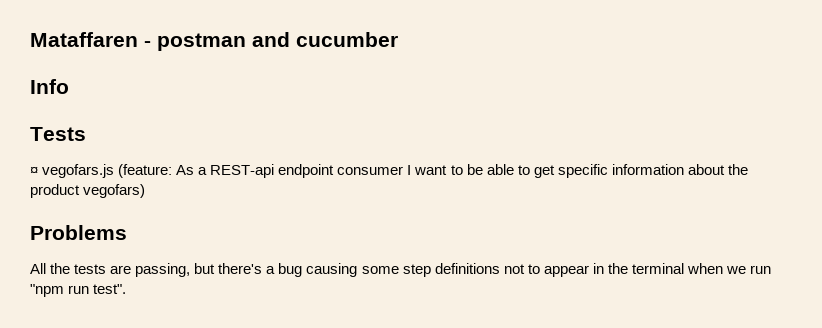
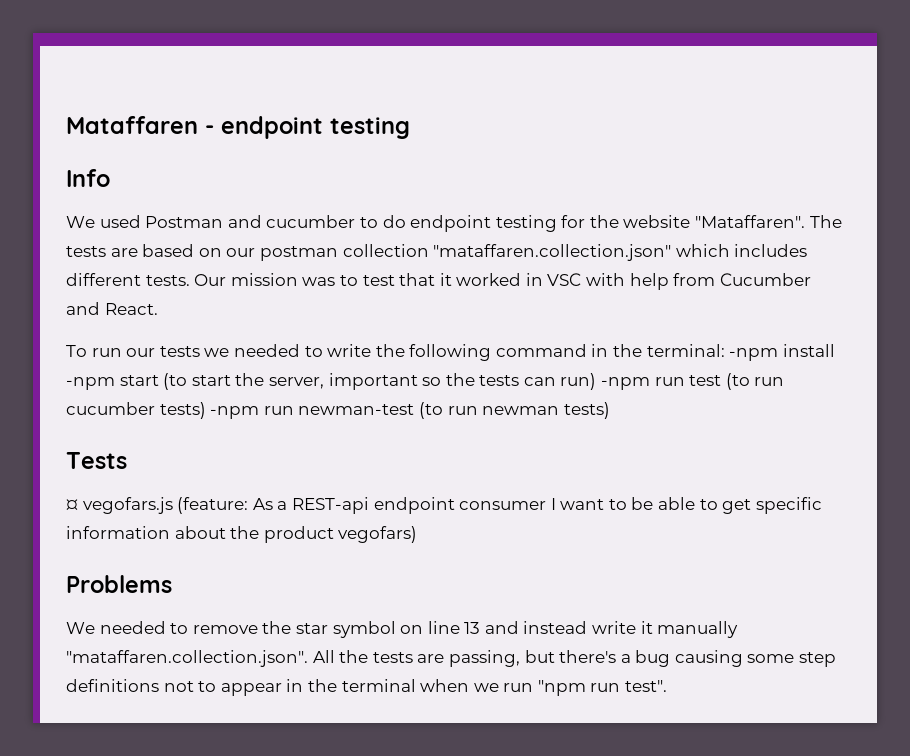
[157,32,398,51] [30,79,69,94] postman and cucumber // Info -> [221,116,410,139] [66,169,110,187] [66,215,842,232] [66,244,808,261] [66,273,811,290] [66,302,158,315] [66,344,835,361] [66,373,785,390] [66,402,610,419] endpoint testing // Info // We used Postman and cucumber to do endpoint testing for the website "Mataffaren". The tests are based on our postman collection "mataffaren.collection.json" which includes different tests. Our mission was to test that it worked in VSC with help from Cucumber and React. // To run our tests we needed to write the following command in the terminal: -npm install -npm start (to start the server, important so the tests can run) -npm run test (to run cucumber tests) -npm run newman-test (to run newman tests)
(127, 232) none -> [66,621,739,638] [66,650,308,667] We needed to remove the star symbol on line 13 and instead write it manually "mataffaren.collection.json".

